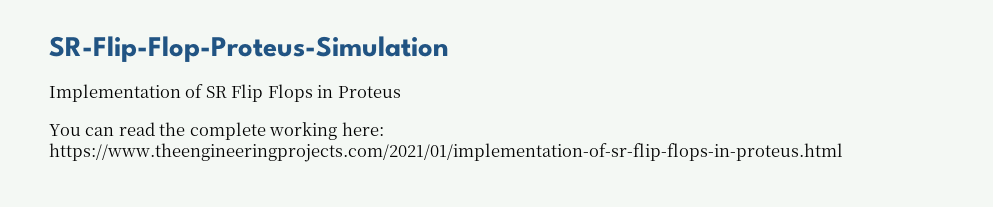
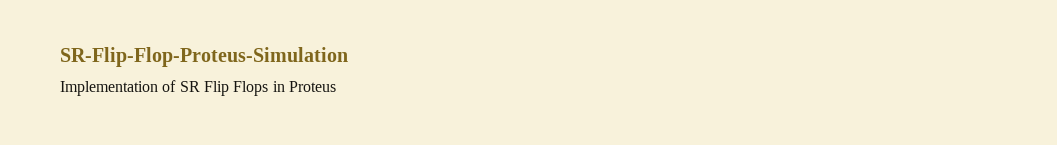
[49,122,384,140] [49,143,843,162] // You can read the complete working here: https://www.theengineeringprojects.com/2021/01/implementation-of-sr-flip-flops-in-proteus.html -> (336, 86) none

